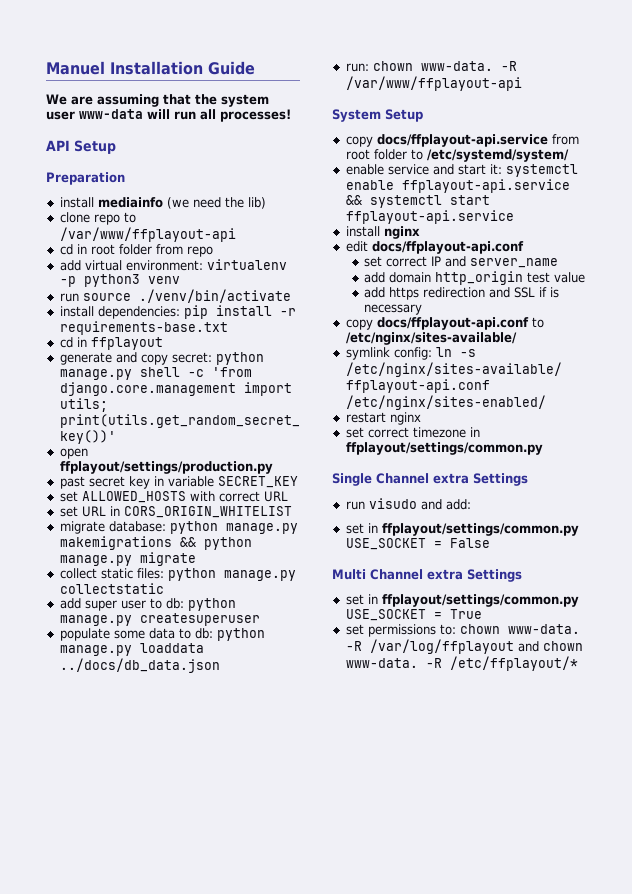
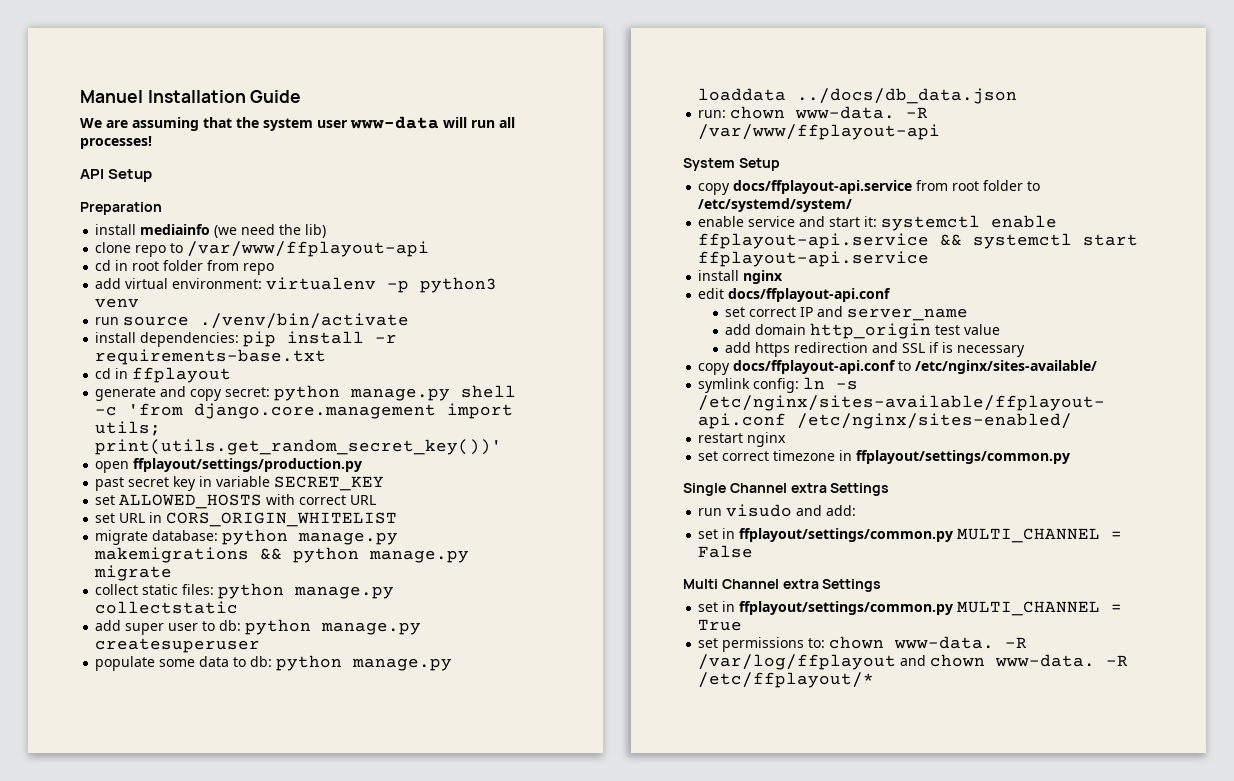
[345,538,426,550] USE_SOCKET -> [957,528,1101,543] MULTI_CHANNEL
[345,609,426,621] USE_SOCKET -> [957,601,1101,616] MULTI_CHANNEL

